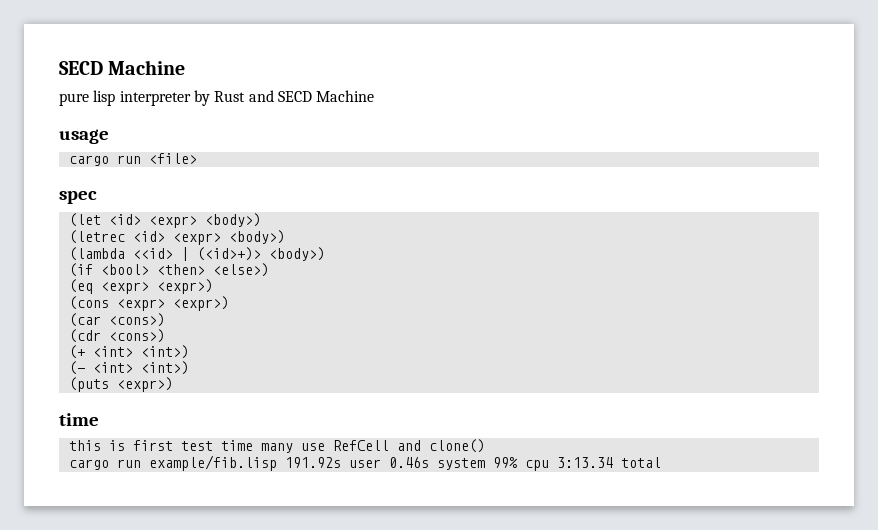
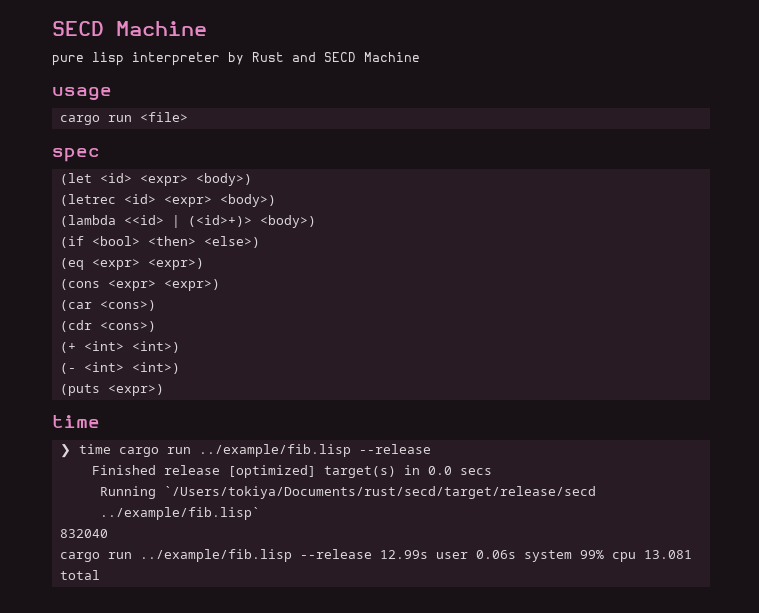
[68,439,485,453] [68,455,429,471] this is first test time many use RefCell and clone() // cargo run example/fib.lisp 191.92s user 0.46s -> [59,444,431,458] [91,465,492,478] [99,486,596,499] [99,507,260,520] [59,529,108,538] [59,549,516,562] ❯ time cargo run ../example/fib.lisp --release // Finished release [optimized] target(s) in 0.0 secs // Running `/Users/tokiya/Documents/rust/secd/target/release/secd ../example/fib.lisp` // 832040 // cargo run ../example/fib.lisp --release 12.99s user 0.06s
[556,457,613,468] 3:13.34 -> [643,550,692,559] 13.081

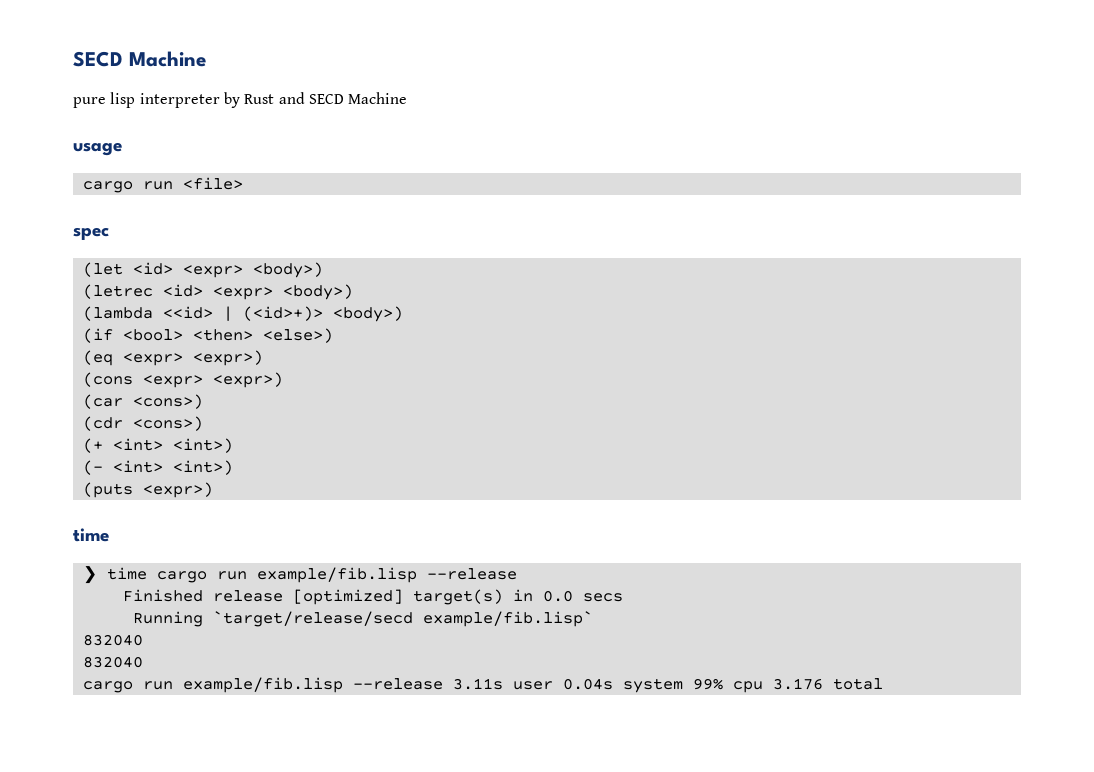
[198,444,351,457] ../example/fib.lisp -> [256,567,417,583] example/fib.lisp
[163,486,596,499] [99,507,260,520] `/Users/tokiya/Documents/rust/secd/target/release/secd ../example/fib.lisp` -> [212,611,593,627] [82,634,143,646] `target/release/secd example/fib.lisp` // 832040
[139,549,516,562] ../example/fib.lisp --release 12.99s user 0.06s -> [182,677,613,693] example/fib.lisp --release 3.11s user 0.04s
[643,550,692,559] 13.081 -> [772,678,823,690] 3.176

